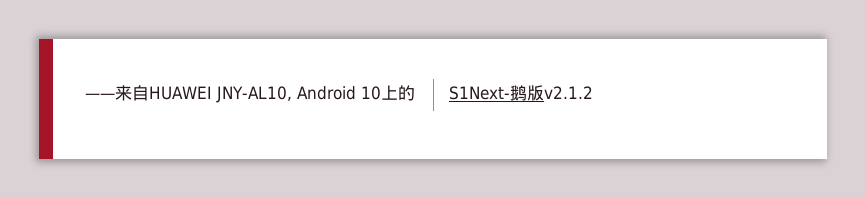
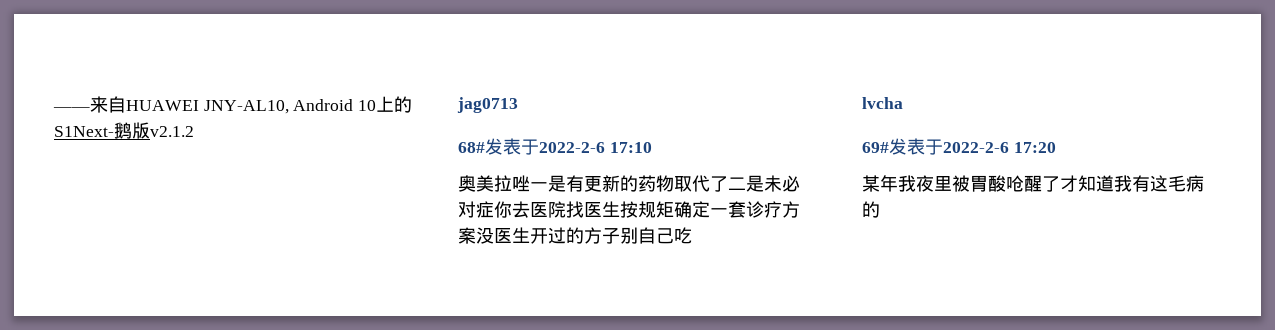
(593, 92) none -> [457,97,518,113] [458,138,652,155] [458,175,800,192] [458,201,800,218] [458,227,692,244] [862,97,903,109] [862,138,1056,155] [862,175,1204,192] [862,201,880,218] // jag0713 // 68#发表于2022-2-6 17:10 // 奥美拉唑一是有更新的药物取代了二是未必对症你去医院找医生按规矩确定一套诊疗方案没医生开过的方子别自己吃 // lvcha // 69#发表于2022-2-6 17:20 // 某年我夜里被胃酸呛醒了才知道我有这毛病的

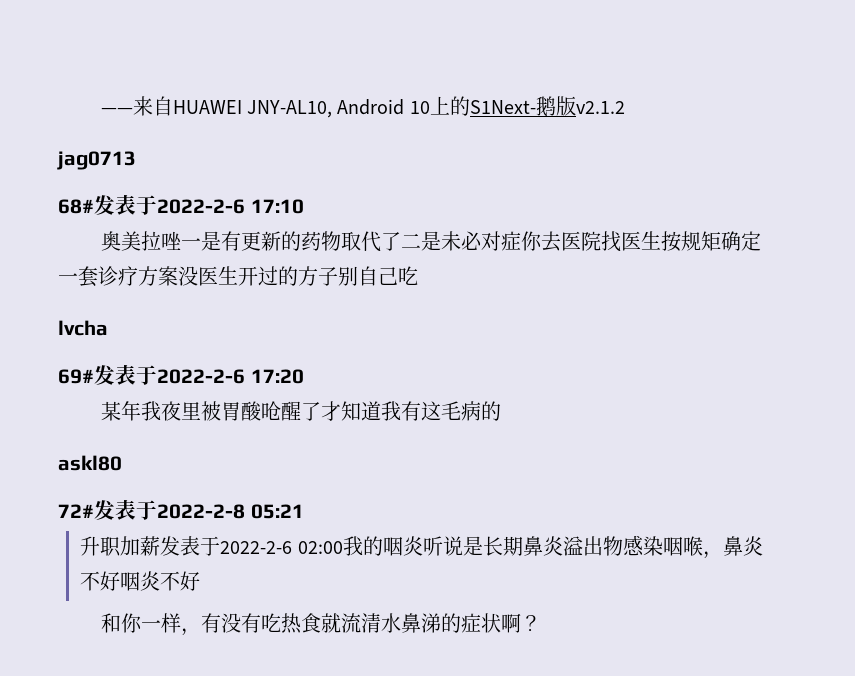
(880, 209) none -> [58,455,122,471] [58,499,304,520] [80,535,764,559] [80,571,201,591] [100,613,541,636] // askl80 // 72#发表于2022-2-8 05:21 // 升职加薪发表于2022-2-6 02:00我的咽炎听说是长期鼻炎溢出物感染咽喉，鼻炎不好咽炎不好 // 和你一样，有没有吃热食就流清水鼻涕的症状啊？

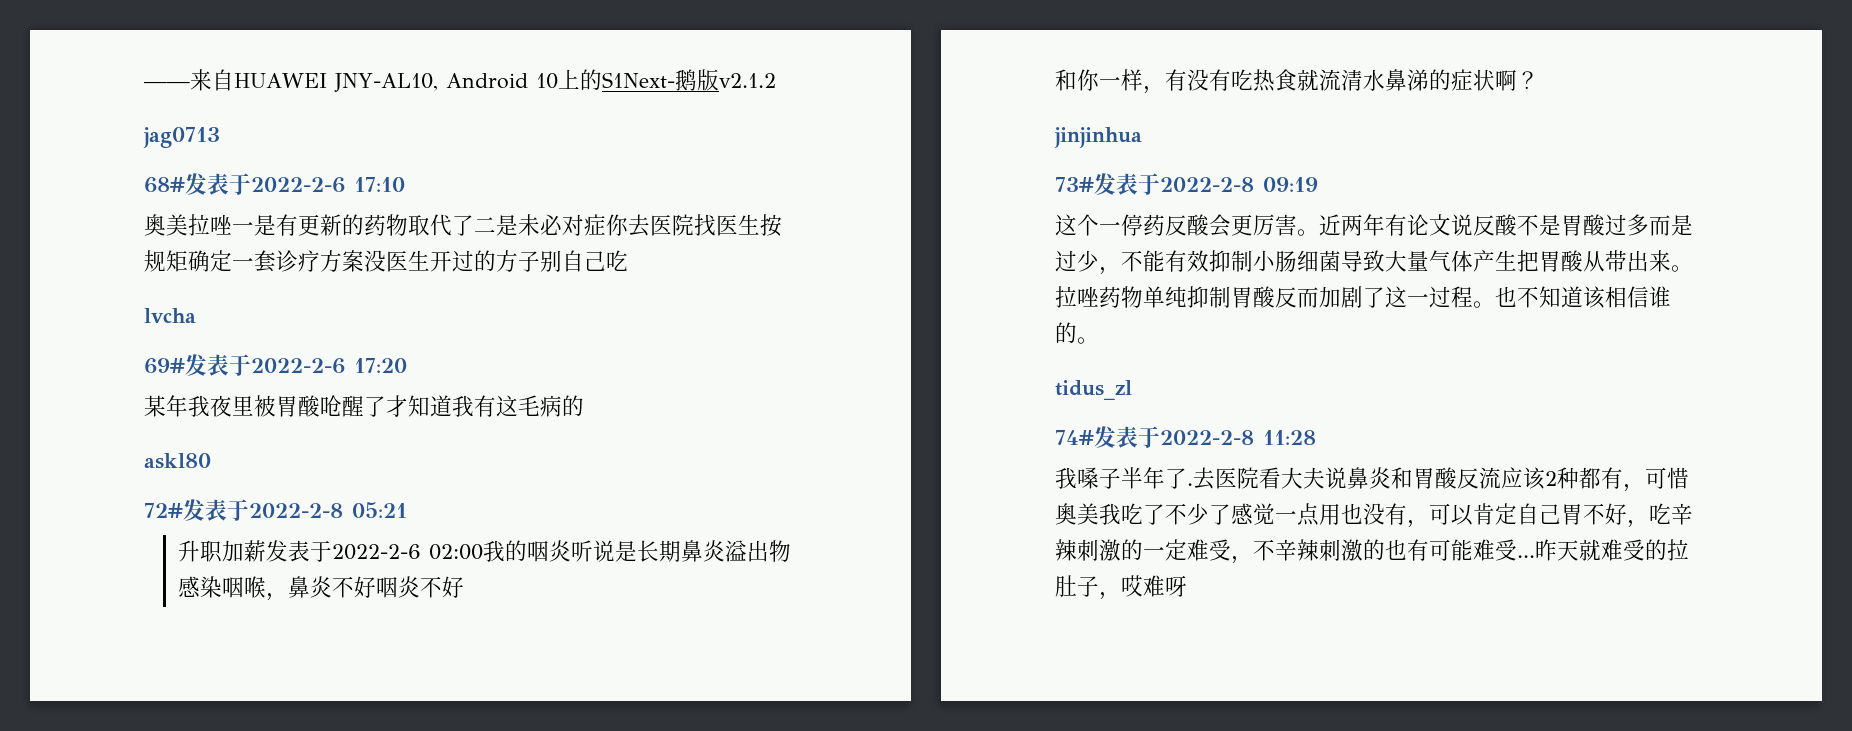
(541, 623) none -> [1054,127,1142,148] [1055,173,1318,195] [1055,214,1693,237] [1055,250,1693,275] [1055,286,1671,309] [1055,322,1099,344] [1055,380,1132,400] [1055,426,1316,448] [1055,467,1689,492] [1055,503,1693,528] [1055,539,1689,564] [1055,575,1187,600] // jinjinhua // 73#发表于2022-2-8 09:19 // 这个一停药反酸会更厉害。近两年有论文说反酸不是胃酸过多而是过少，不能有效抑制小肠细菌导致大量气体产生把胃酸从带出来。拉唑药物单纯抑制胃酸反而加剧了这一过程。也不知道该相信谁的。 // tidus_zl // 74#发表于2022-2-8 11:28 // 我嗓子半年了.去医院看大夫说鼻炎和胃酸反流应该2种都有，可惜奥美我吃了不少了感觉一点用也没有，可以肯定自己胃不好，吃辛辣刺激的一定难受，不辛辣刺激的也有可能难受...昨天就难受的拉肚子，哎难呀

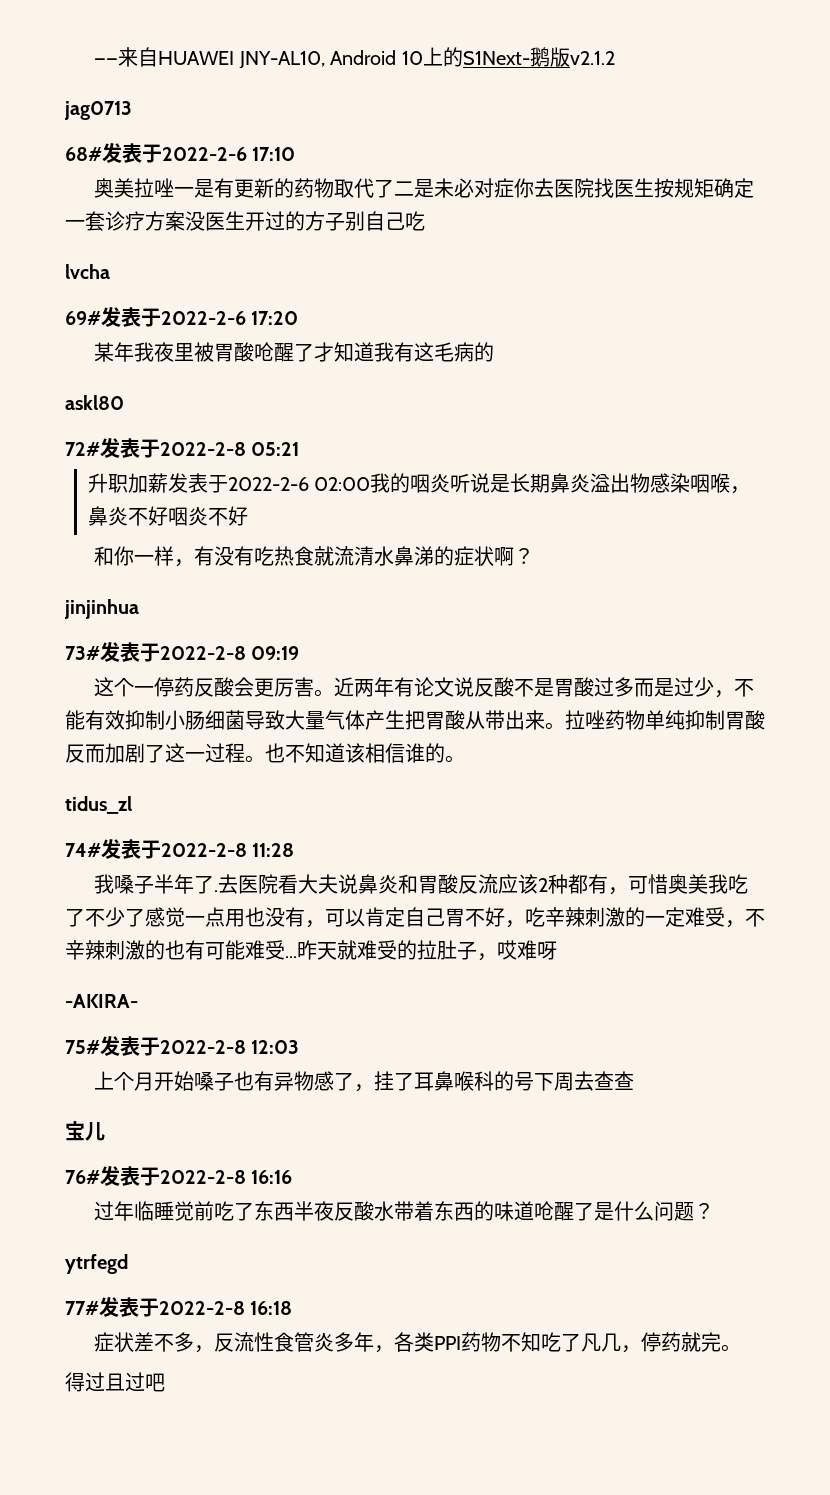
(1187, 586) none -> [65,994,138,1008] [65,1036,300,1056] [94,1071,635,1092] [65,1121,105,1141] [65,1166,293,1186] [94,1201,715,1221] [65,1254,128,1274] [65,1297,293,1317] [94,1332,742,1353] [65,1372,165,1392] // -AKIRA- // 75#发表于2022-2-8 12:03 // 上个月开始嗓子也有异物感了，挂了耳鼻喉科的号下周去查查 // 宝儿 // 76#发表于2022-2-8 16:16 // 过年临睡觉前吃了东西半夜反酸水带着东西的味道呛醒了是什么问题？ // ytrfegd // 77#发表于2022-2-8 16:18 // 症状差不多，反流性食管炎多年，各类PPI药物不知吃了凡几，停药就完。 // 得过且过吧

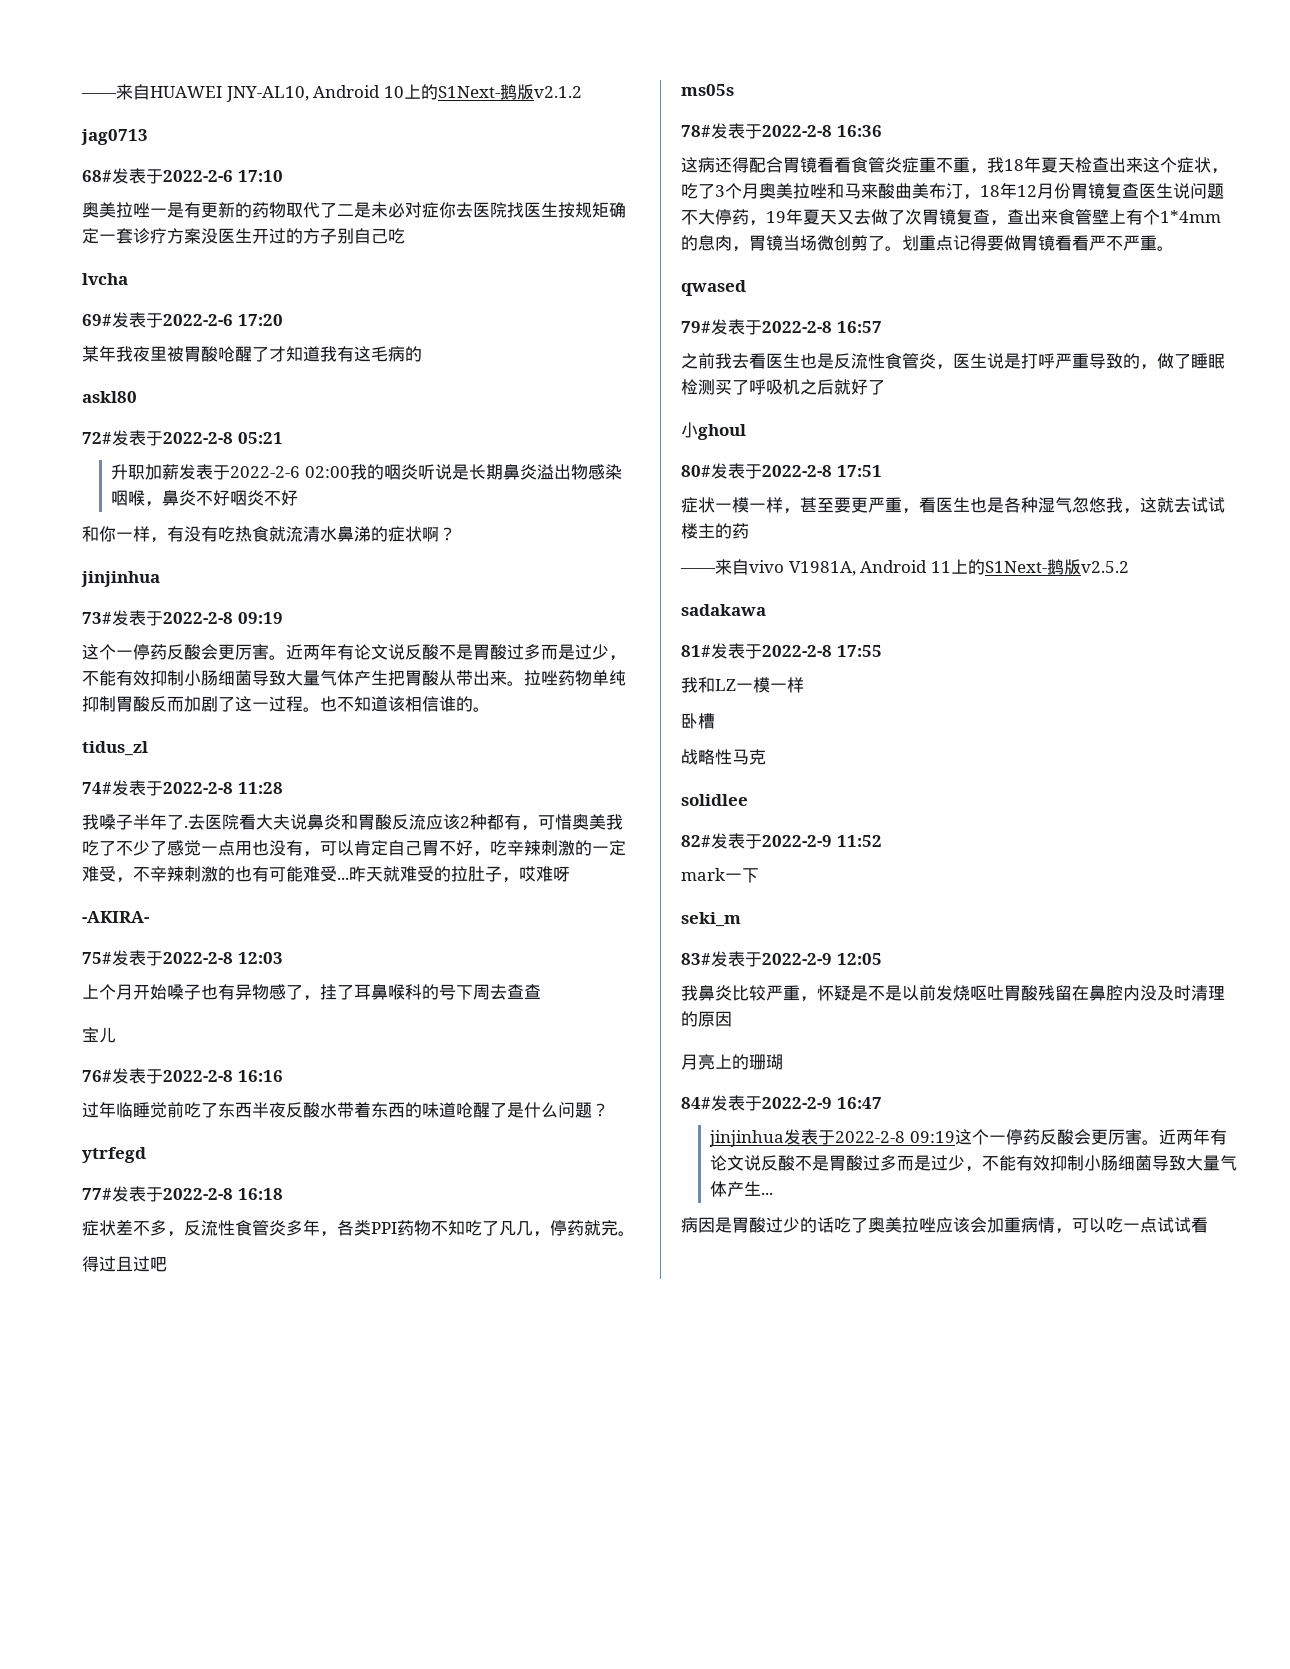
(165, 1382) none -> [681,84,734,96] [681,123,882,139] [681,156,1228,174] [681,182,1224,200] [681,208,1221,226] [681,235,1174,252] [681,280,746,296] [681,319,882,335] [681,353,1225,370] [681,379,885,395] [681,422,746,440] [681,463,882,479] [681,496,1225,514] [681,523,749,539] [680,559,1129,576] [681,604,766,616] [681,643,882,659] [681,677,804,693] [681,713,715,729] [681,749,766,765] [681,794,748,806] [681,833,882,849] [681,868,759,883] [681,912,741,927] [681,951,882,967] [681,985,1225,1002] [681,1011,732,1027] [681,1054,783,1070] [681,1095,882,1111] [708,1128,1227,1147] [709,1155,1237,1172] [709,1181,773,1197] [681,1217,1208,1234] // ms05s // 78#发表于2022-2-8 16:36 // 这病还得配合胃镜看看食管炎症重不重，我18年夏天检查出来这个症状，吃了3个月奥美拉唑和马来酸曲美布汀，18年12月份胃镜复查医生说问题不大停药，19年夏天又去做了次胃镜复查，查出来食管壁上有个1*4mm的息肉，胃镜当场微创剪了。划重点记得要做胃镜看看严不严重。 // qwased // 79#发表于2022-2-8 16:57 // 之前我去看医生也是反流性食管炎，医生说是打呼严重导致的，做了睡眠检测买了呼吸机之后就好了 // 小ghoul // 80#发表于2022-2-8 17:51 // 症状一模一样，甚至要更严重，看医生也是各种湿气忽悠我，这就去试试楼主的药 // ——来自vivo V1981A, Android 11上的S1Next-鹅版v2.5.2 // sadakawa // 81#发表于2022-2-8 17:55 // 我和LZ一模一样 // 卧槽 // 战略性马克 // solidlee // 82#发表于2022-2-9 11:52 // mark一下 // seki_m // 83#发表于2022-2-9 12:05 // 我鼻炎比较严重，怀疑是不是以前发烧呕吐胃酸残留在鼻腔内没及时清理的原因 // 月亮上的珊瑚 // 84#发表于2022-2-9 16:47 // jinjinhua发表于2022-2-8 09:19这个一停药反酸会更厉害。近两年有论文说反酸不是胃酸过多而是过少，不能有效抑制小肠细菌导致大量气体产生... // 病因是胃酸过少的话吃了奥美拉唑应该会加重病情，可以吃一点试试看

